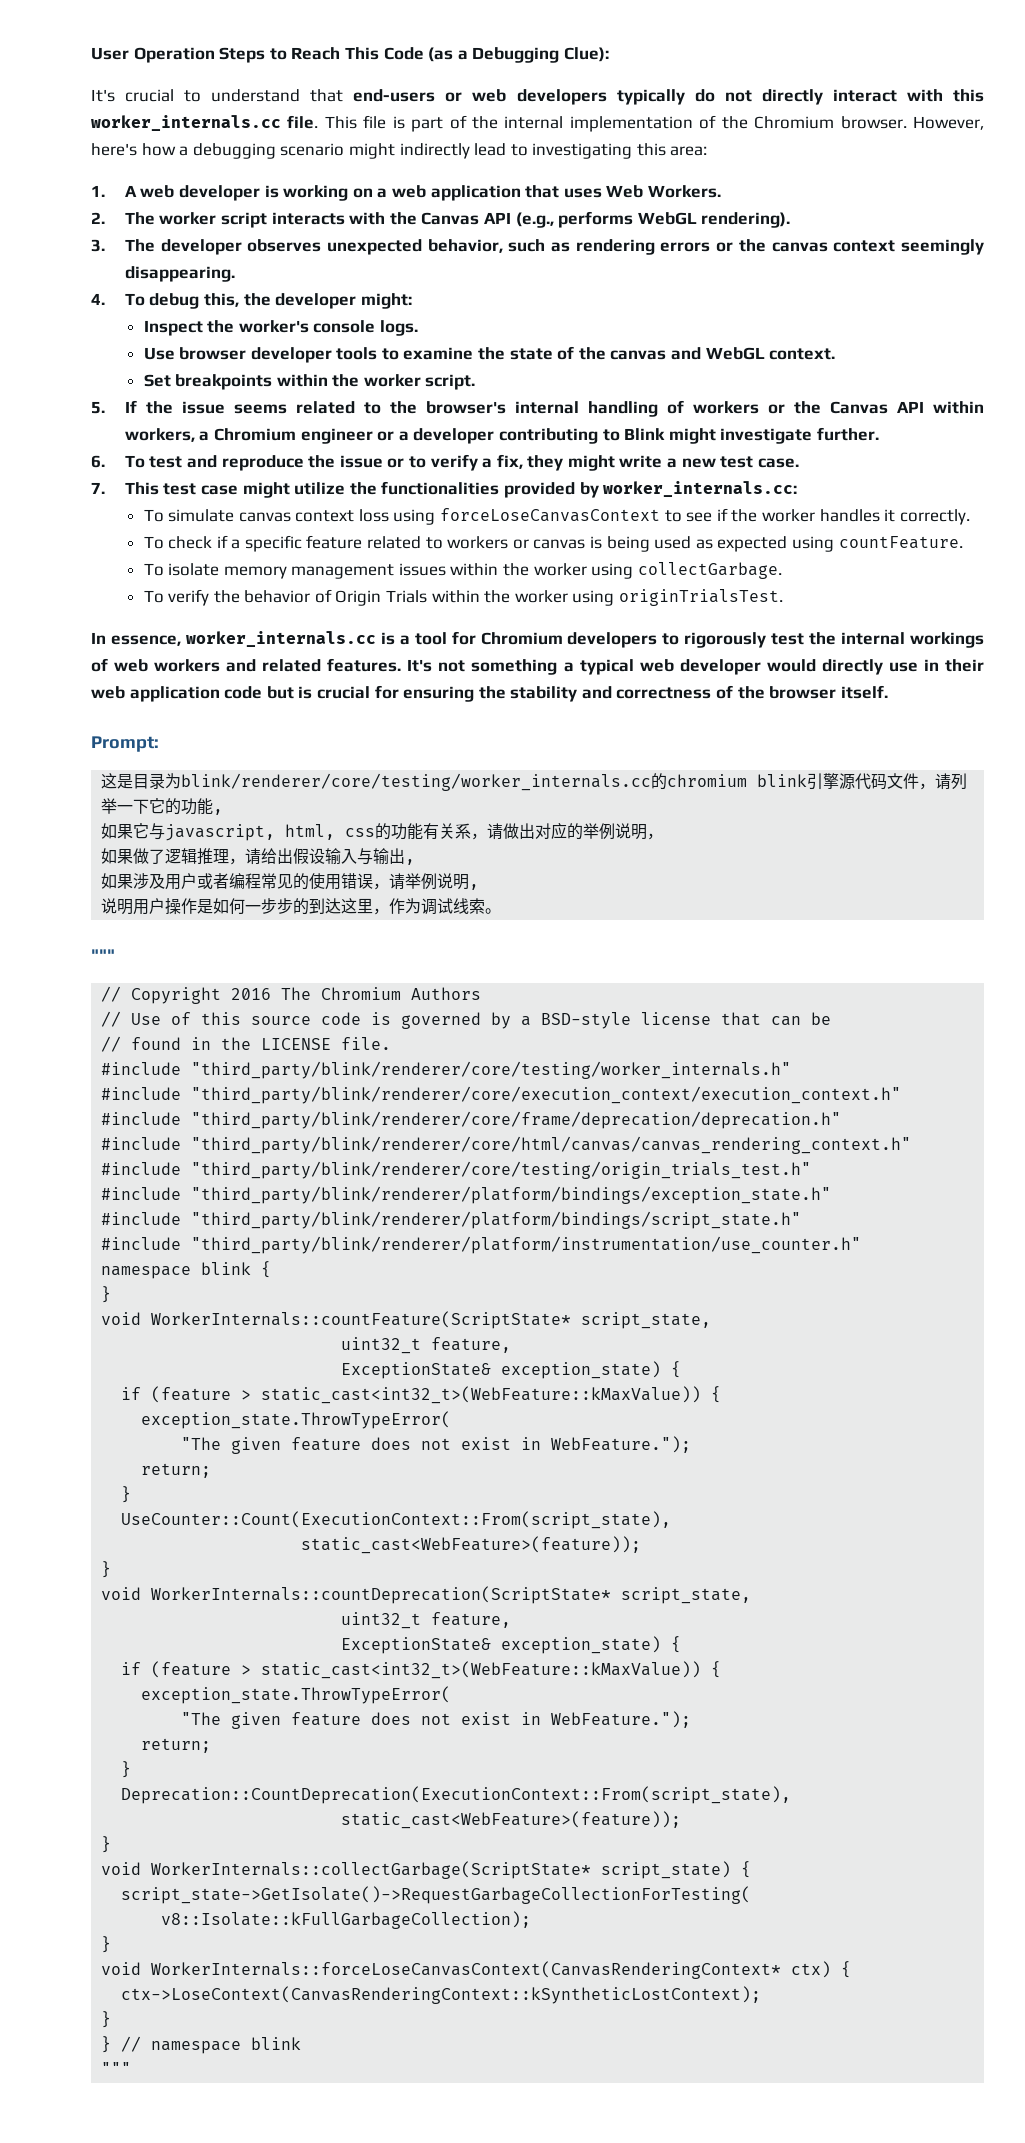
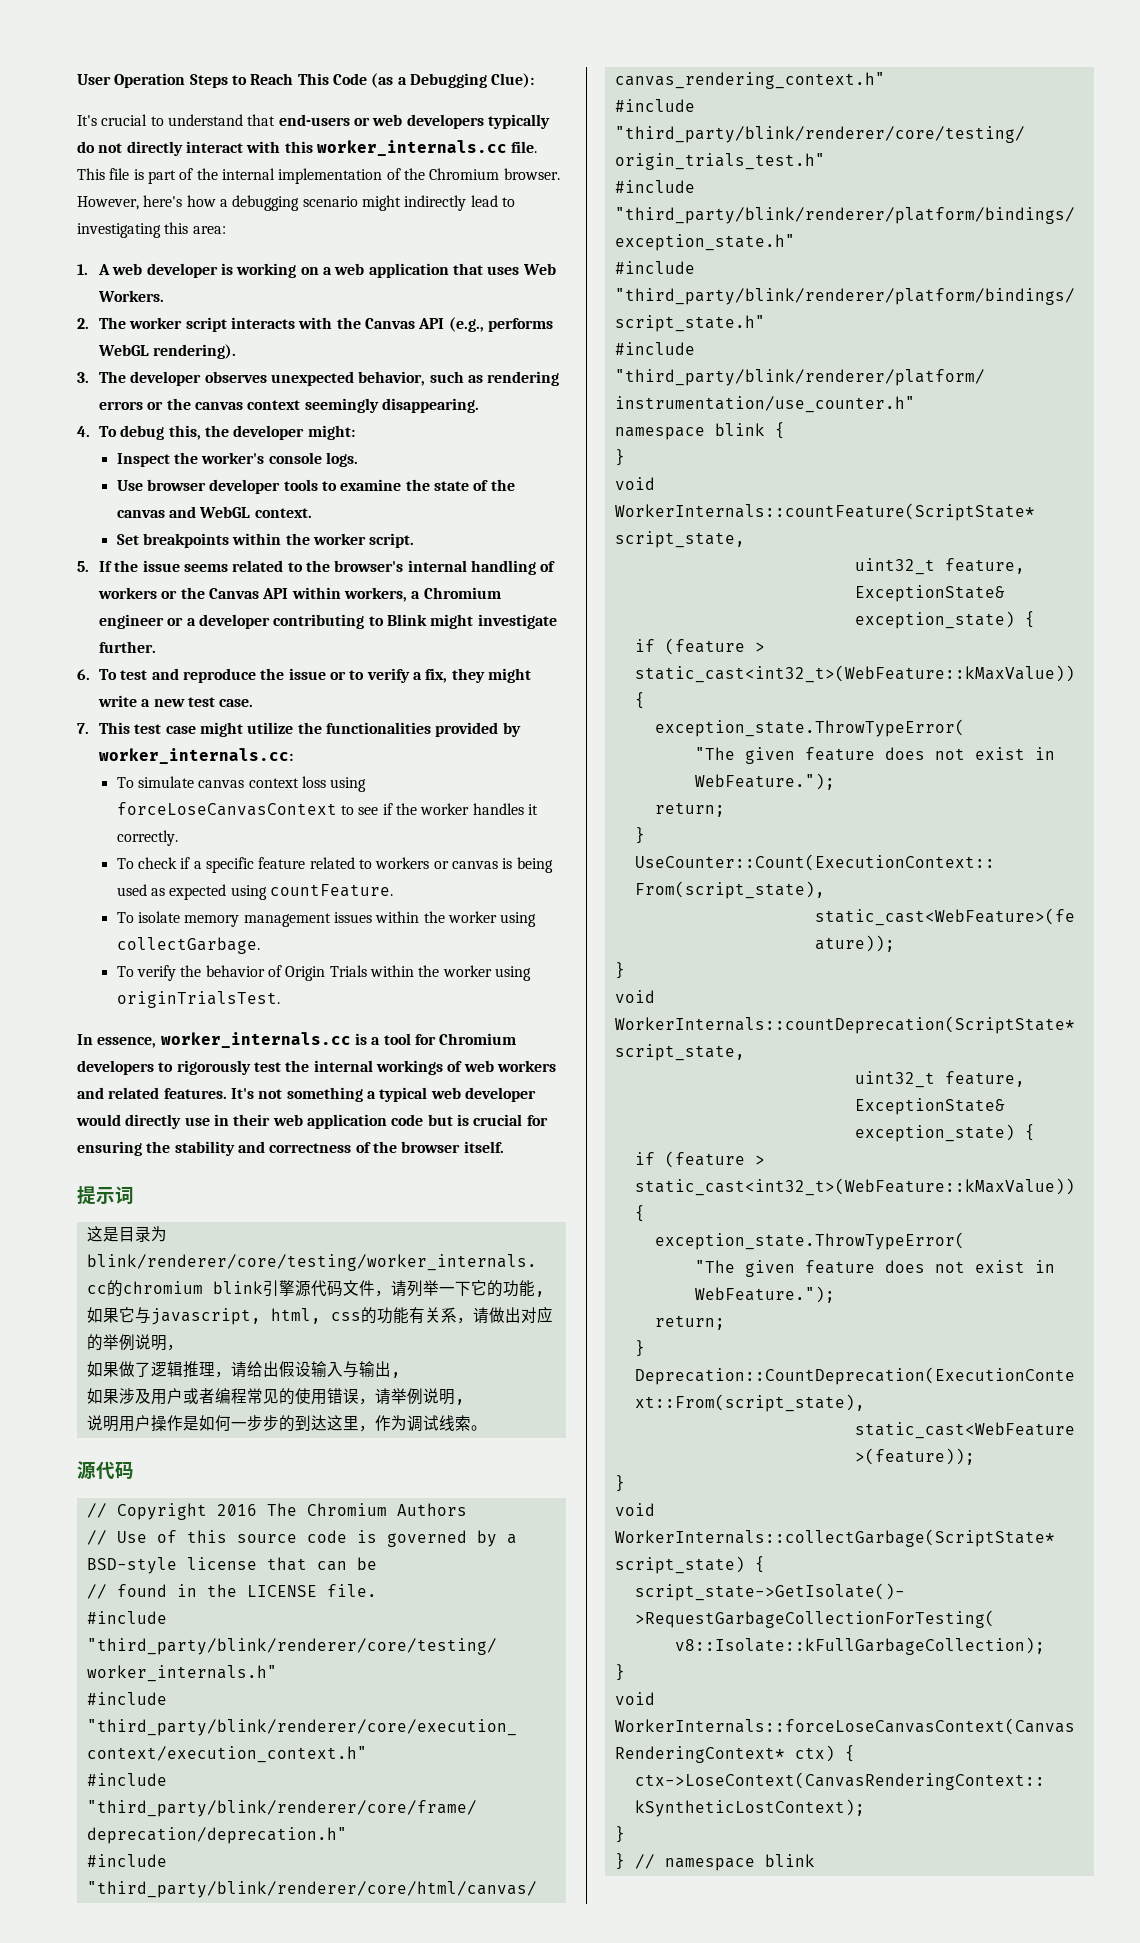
[91,736,159,752] Prompt: -> [77,1185,134,1205] 提示词
[91,949,115,961] """ -> [77,1461,134,1480] 源代码
[101,2062,132,2075] // """ -> (815, 1860) none

